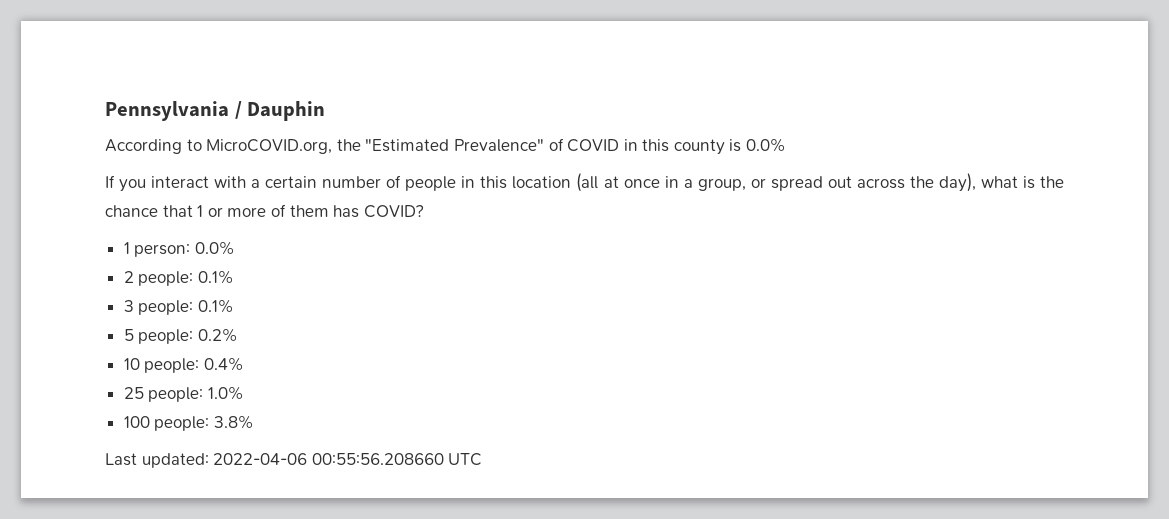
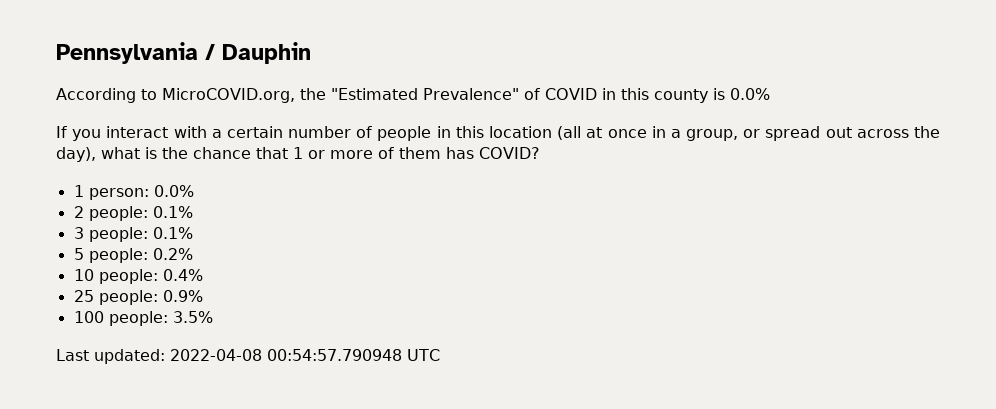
[207,386,244,400] 1.0% -> [162,290,203,302] 0.9%
[213,415,254,429] 3.8% -> [172,311,213,323] 3.5%
[213,453,444,465] 2022-04-06 00:55:56.208660 -> [170,349,402,361] 2022-04-08 00:54:57.790948

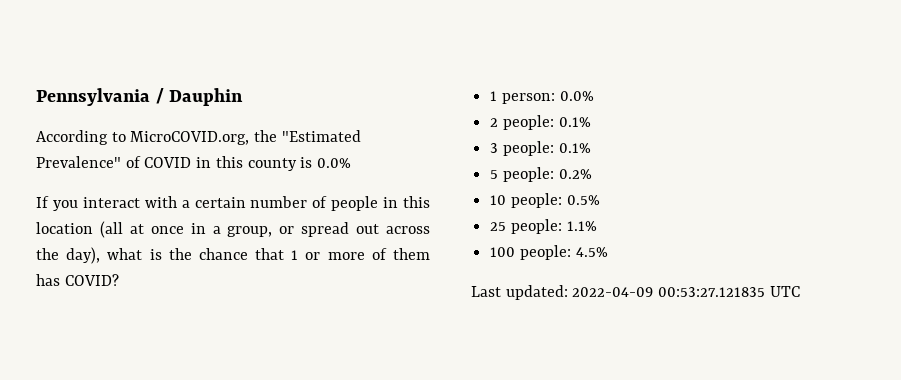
[162,269,203,281] 0.4% -> [566,195,600,205] 0.5%
[162,290,203,302] 0.9% -> [566,221,597,231] 1.1%
[172,311,213,323] 3.5% -> [575,247,608,257] 4.5%
[170,349,402,361] 2022-04-08 00:54:57.790948 -> [572,287,766,297] 2022-04-09 00:53:27.121835

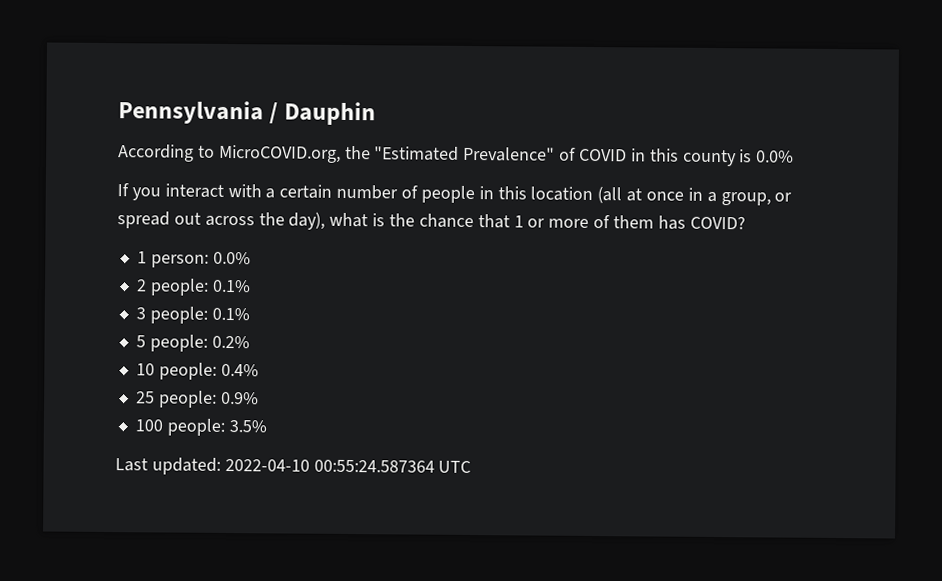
[566,195,600,205] 0.5% -> [220,363,259,377] 0.4%
[566,221,597,231] 1.1% -> [220,391,259,405] 0.9%
[575,247,608,257] 4.5% -> [228,420,267,433] 3.5%
[572,287,766,297] 2022-04-09 00:53:27.121835 -> [224,458,435,473] 2022-04-10 00:55:24.587364

